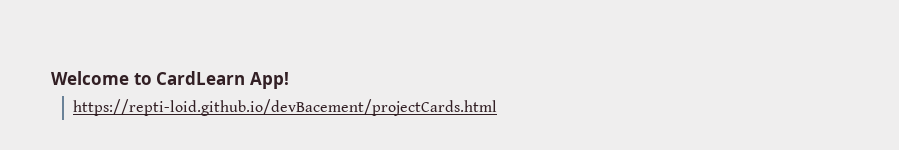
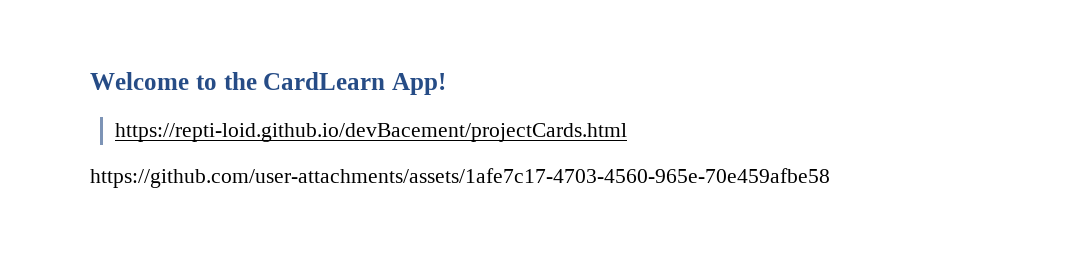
(152, 79) none -> [223,72,257,90] the
(497, 107) none -> [90,168,830,188] // https://github.com/user-attachments/assets/1afe7c17-4703-4560-965e-70e459afbe58

